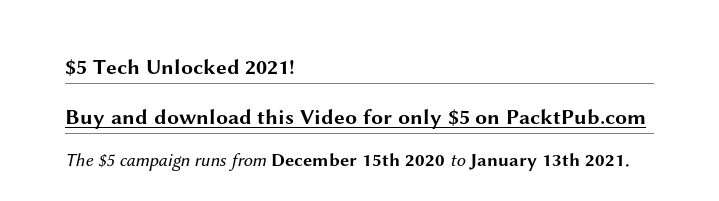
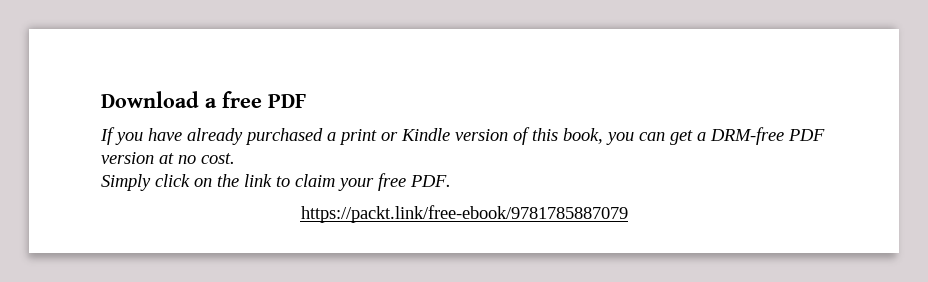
[65,59,296,76] [65,109,647,129] [65,153,630,171] $5 Tech Unlocked 2021! // Buy and download this Video for only $5 on PacktPub.com // The $5 campaign runs from December 15th 2020 to January 13th 2021. -> [101,91,306,108] [100,127,825,145] [101,152,235,164] [101,173,451,191] [300,205,628,223] Download a free PDF // If you have already purchased a print or Kindle version of this book, you can get a DRM-free PDF version at no cost. // Simply click on the link to claim your free PDF. // https://packt.link/free-ebook/9781785887079

